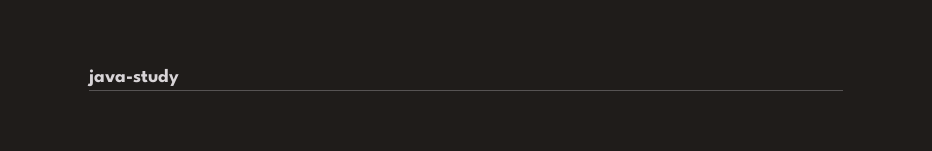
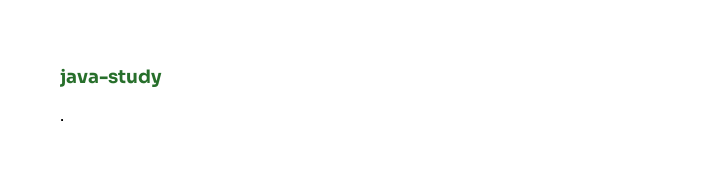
(179, 77) none -> [60,119,64,121] // .

